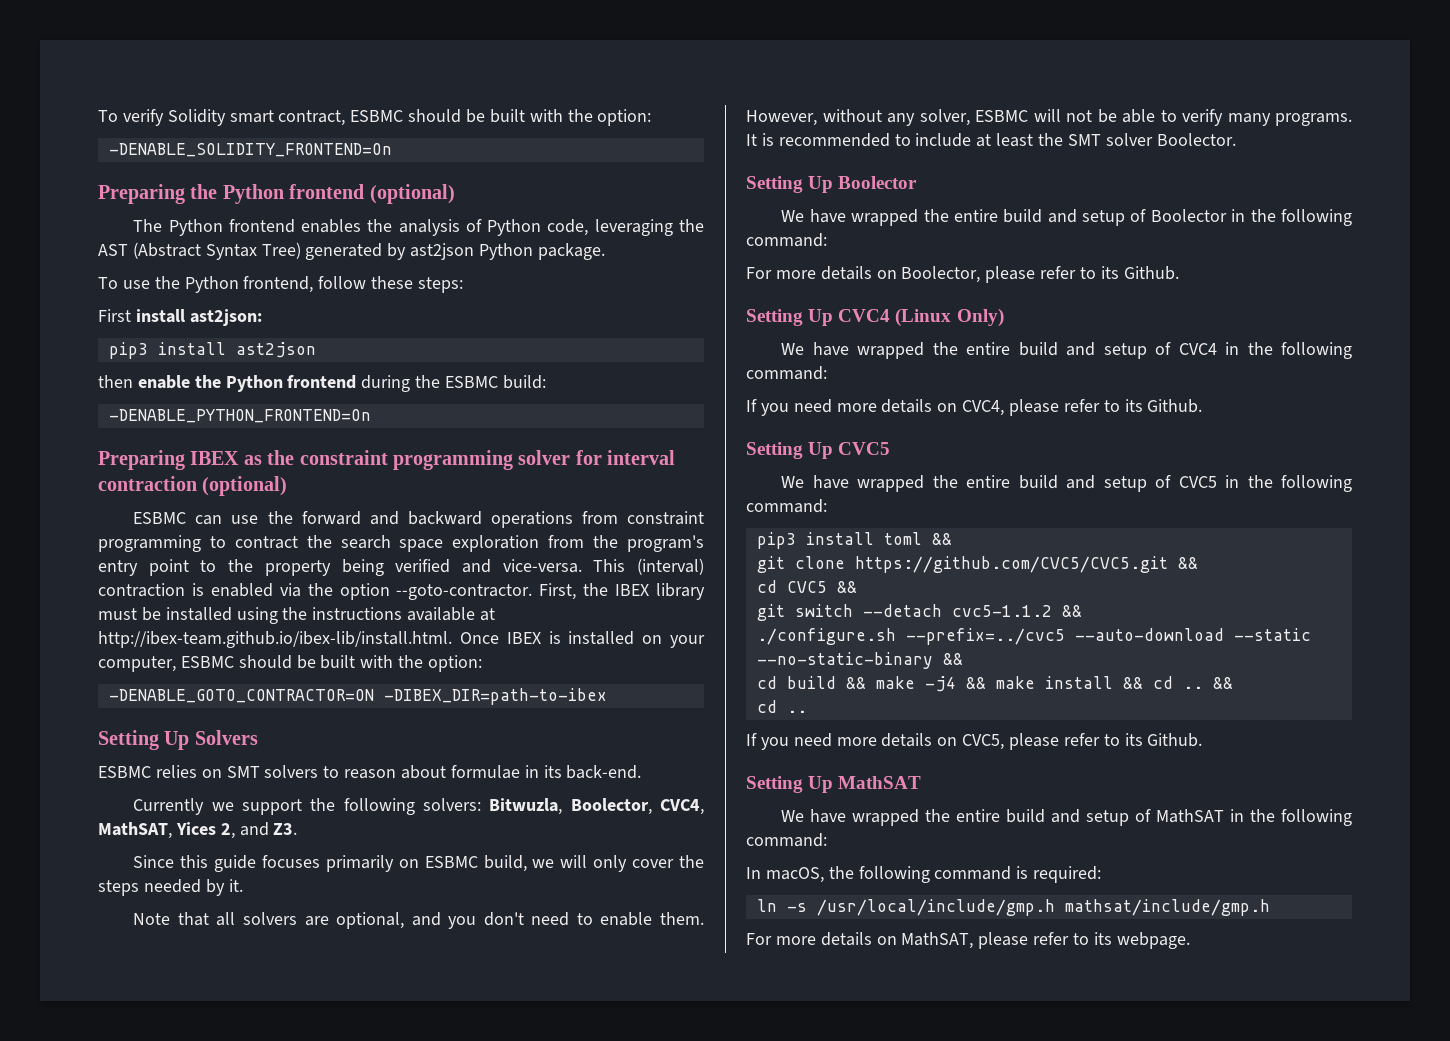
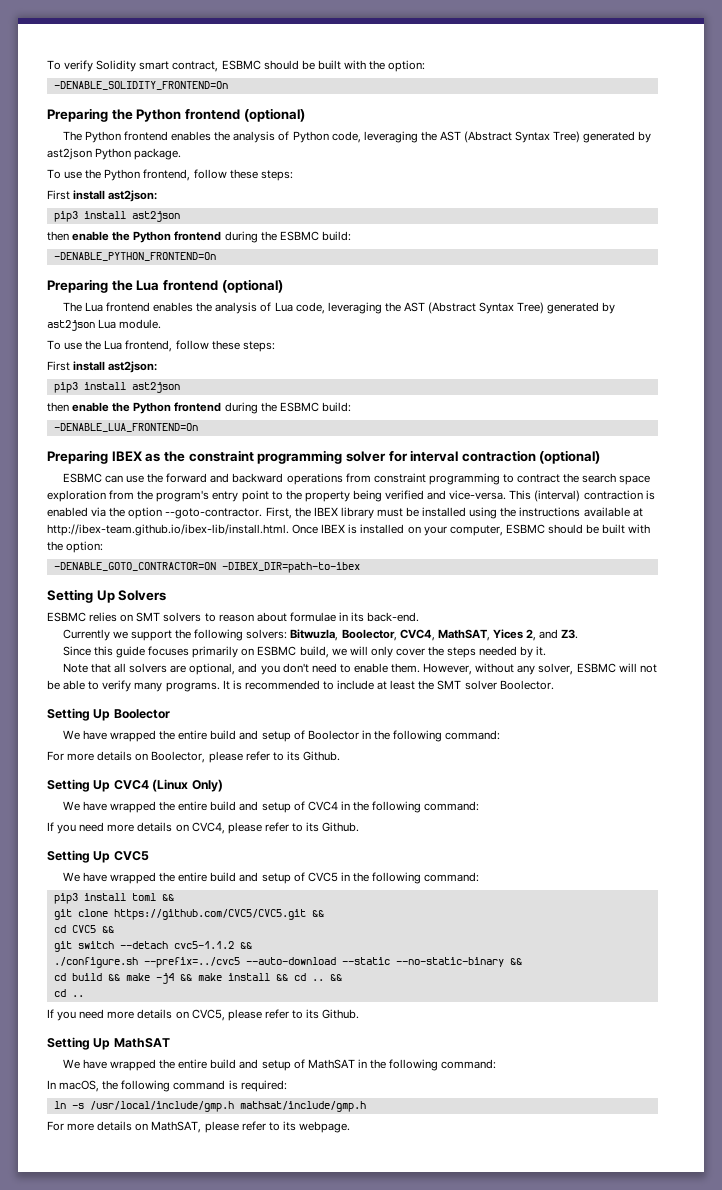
(371, 416) none -> [47,279,283,293] [62,302,616,314] [47,319,162,331] [47,340,275,352] [47,361,158,373] [53,382,180,393] [47,402,351,414] [53,423,198,432] // Preparing the Lua frontend (optional) // The Lua frontend enables the analysis of Lua code, leveraging the AST (Abstract Syntax Tree) generated by ast2json Lua module. // To use the Lua frontend, follow these steps: // First install ast2json: // pip3 install ast2json // then enable the Python frontend during the ESBMC build: // -DENABLE_LUA_FRONTEND=On

